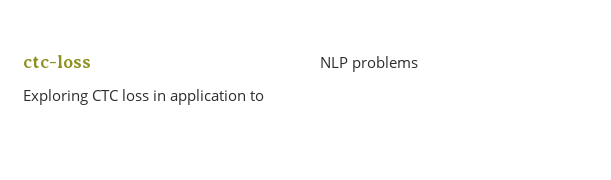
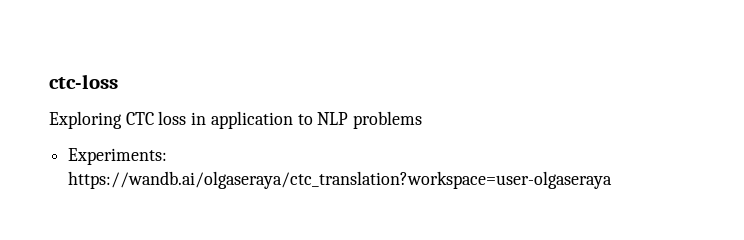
(419, 64) none -> [68,148,168,165] [68,171,613,189] // Experiments: https://wandb.ai/olgaseraya/ctc_translation?workspace=user-olgaseraya

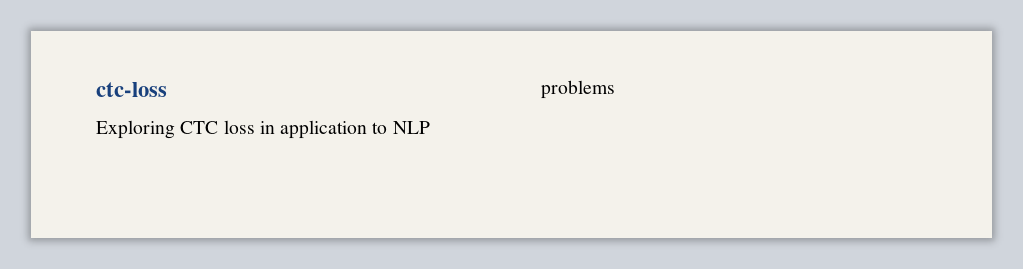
[68,148,168,165] [68,171,613,189] // Experiments: https://wandb.ai/olgaseraya/ctc_translation?workspace=user-olgaseraya -> (615, 89) none

